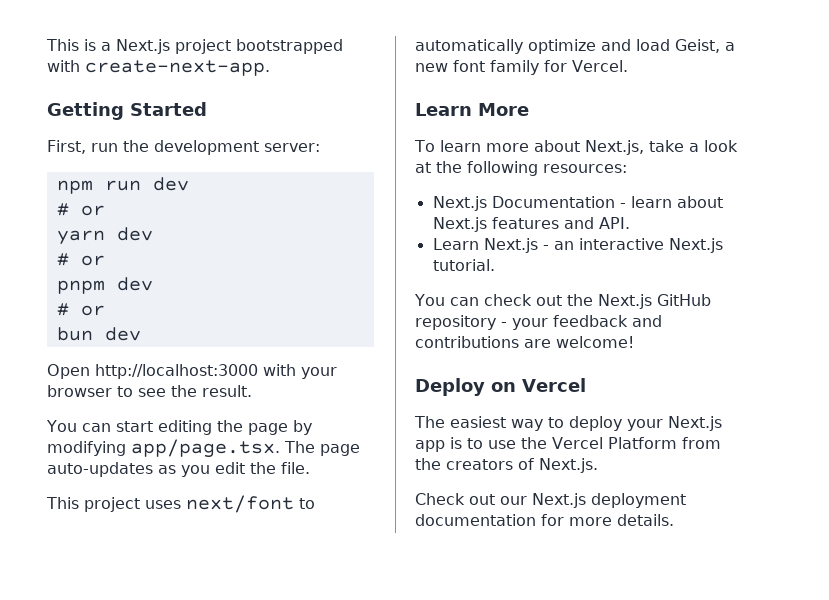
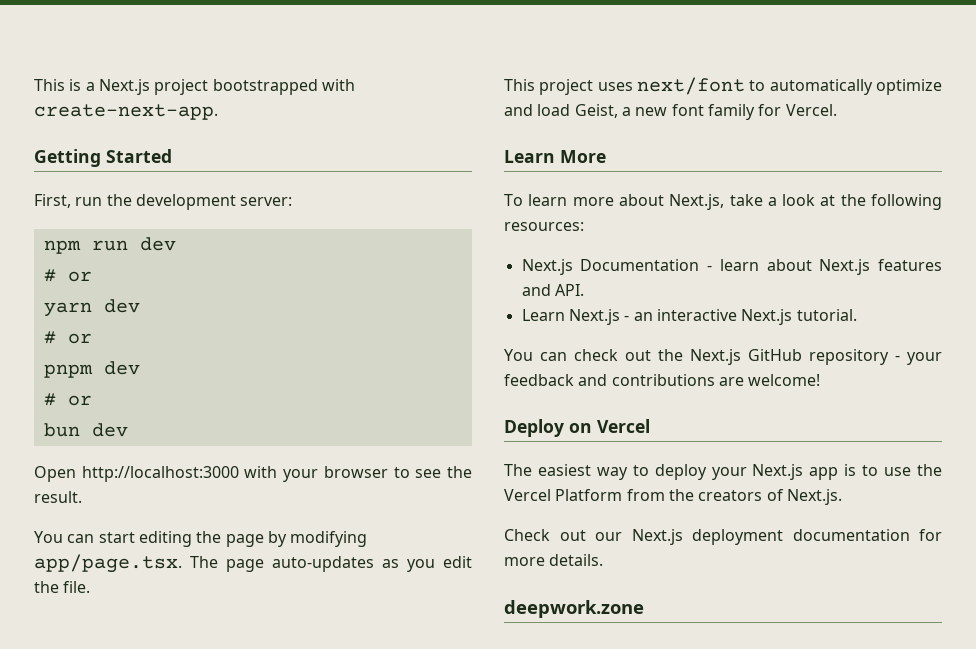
(674, 520) none -> [504,600,644,618] // deepwork.zone

